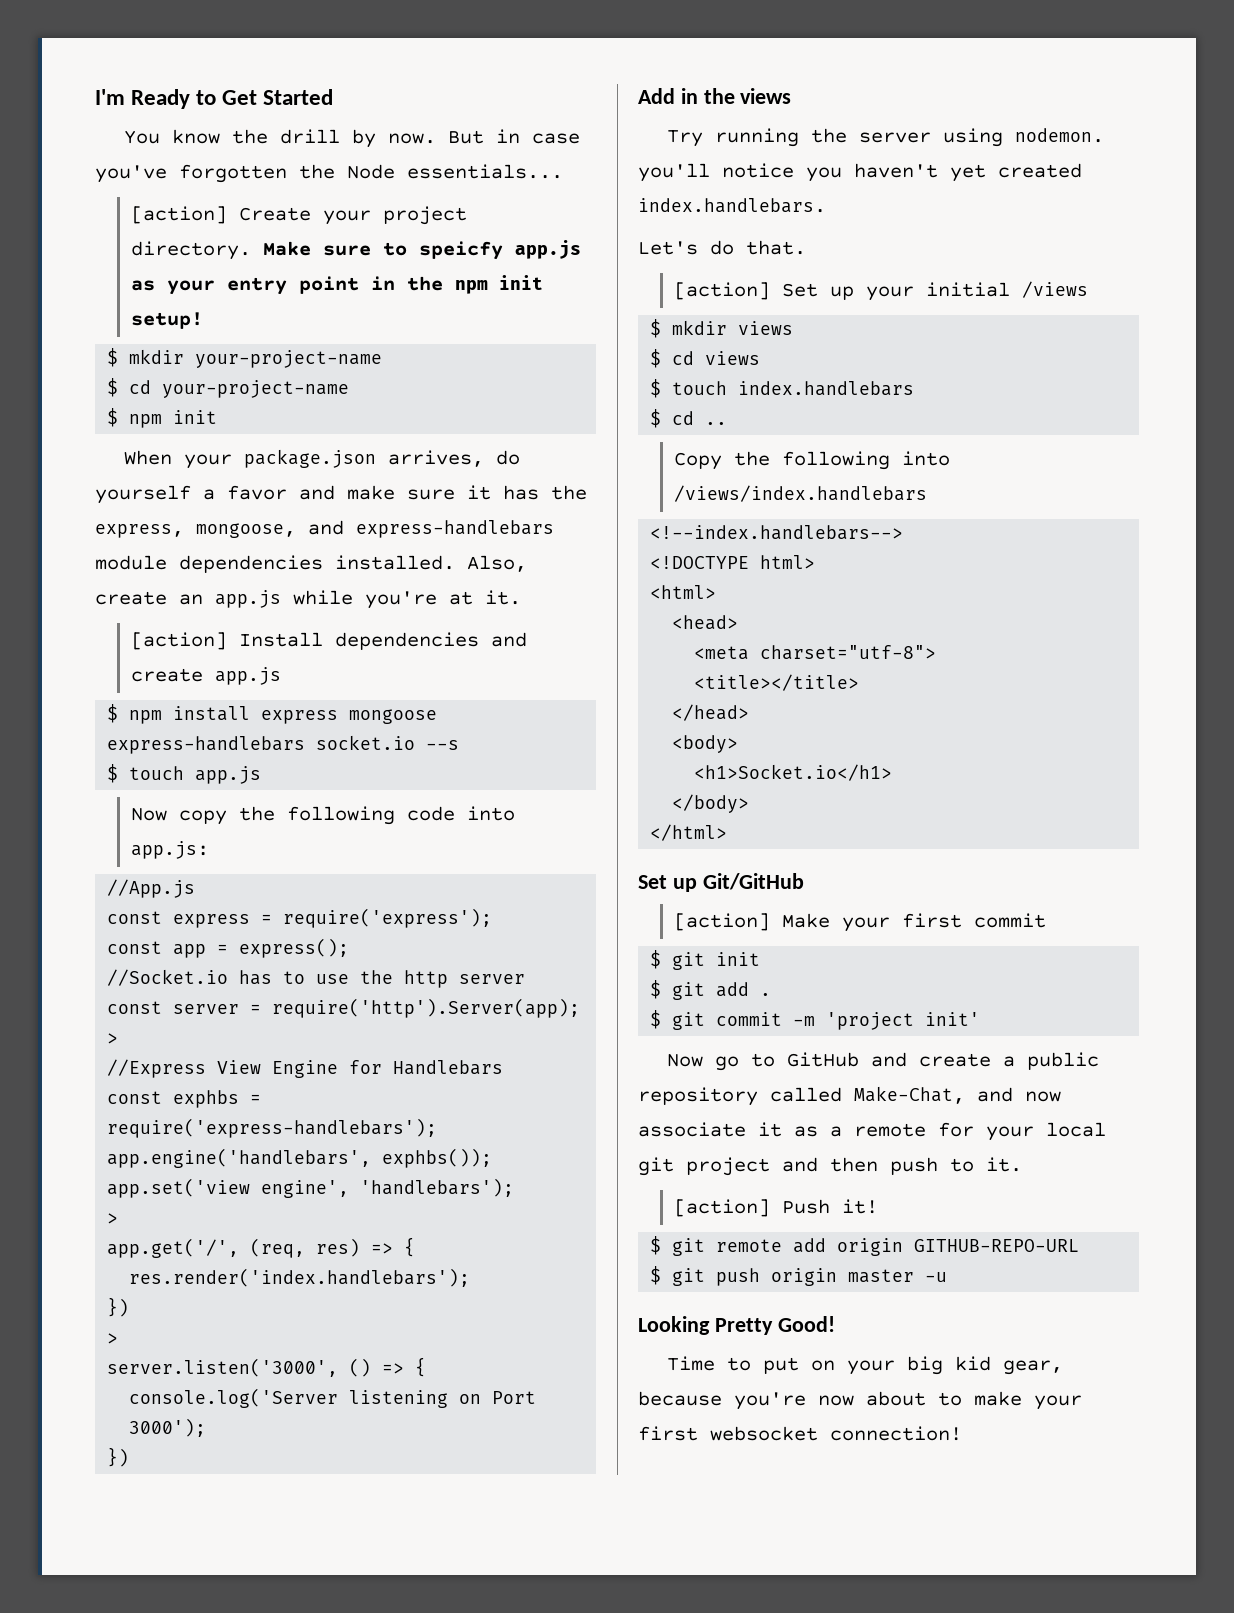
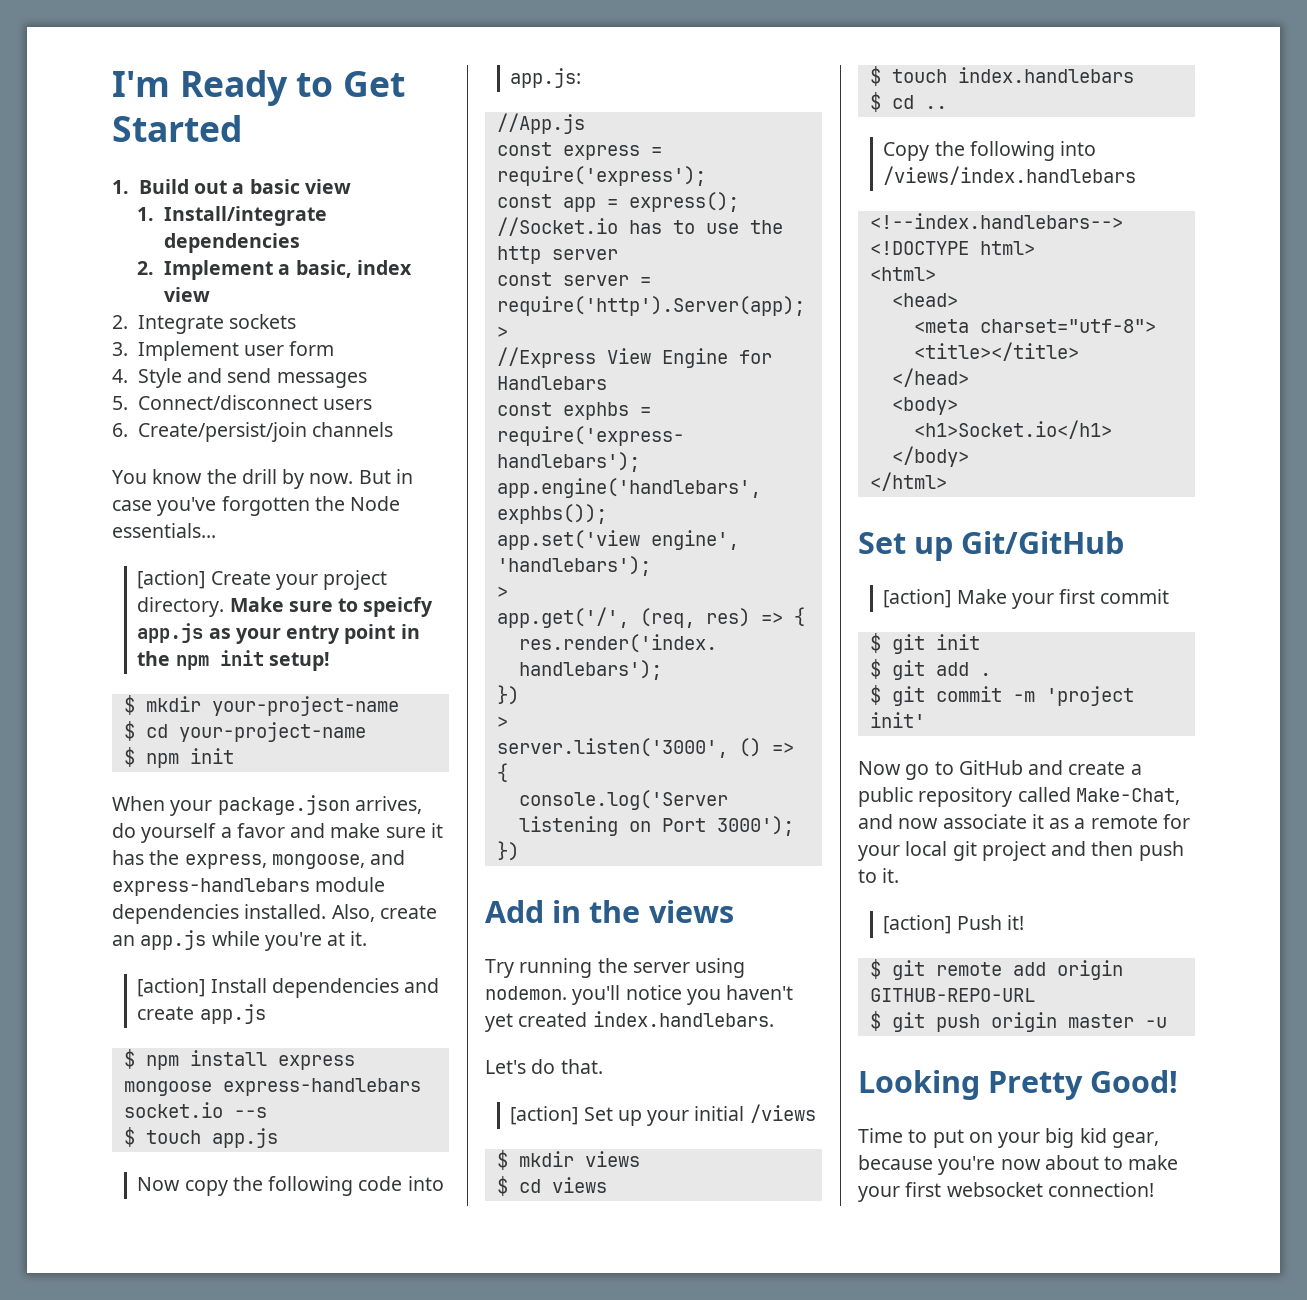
(334, 97) none -> [112,179,351,194] [137,206,328,226] [164,233,301,253] [137,260,412,280] [164,287,211,302] [112,314,297,334] [112,341,335,361] [112,368,367,388] [112,395,373,410] [112,422,394,442] // 1. Build out a basic view // 1. Install/integrate dependencies // 2. Implement a basic, index view // 2. Integrate sockets // 3. Implement user form // 4. Style and send messages // 5. Connect/disconnect users // 6. Create/persist/join channels

